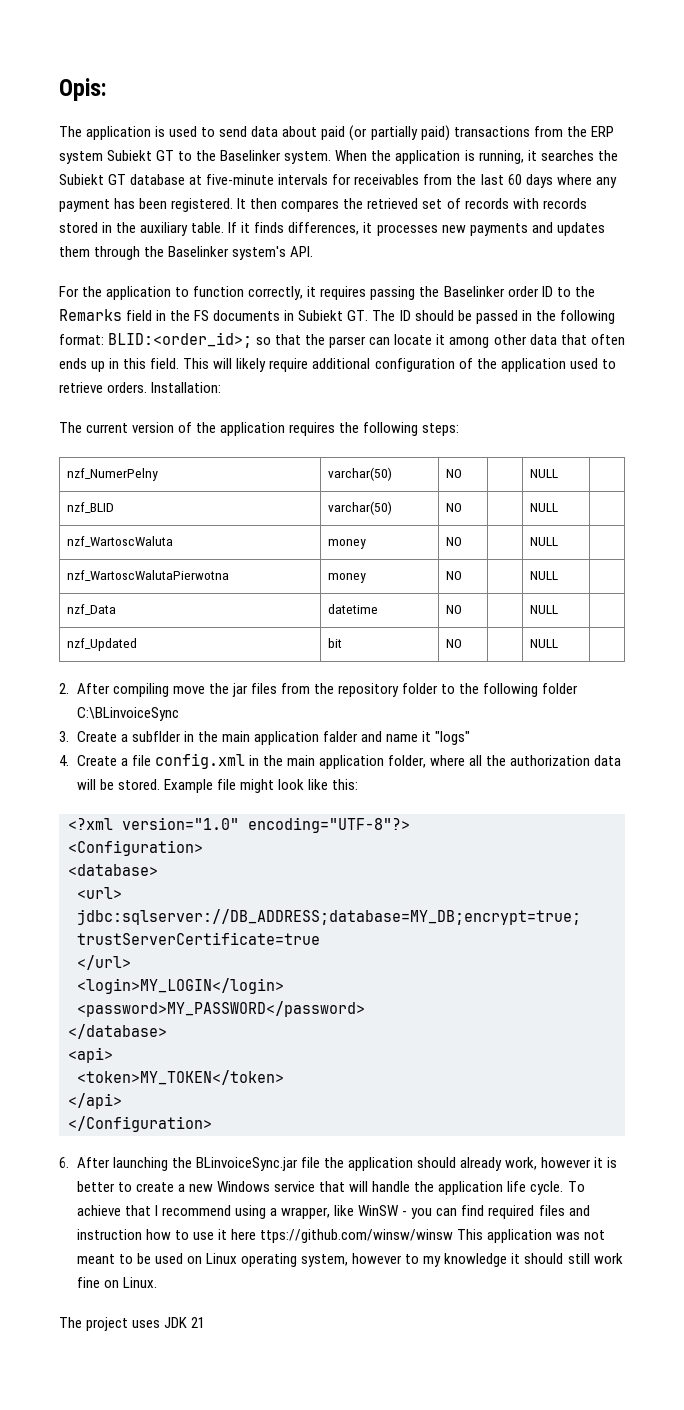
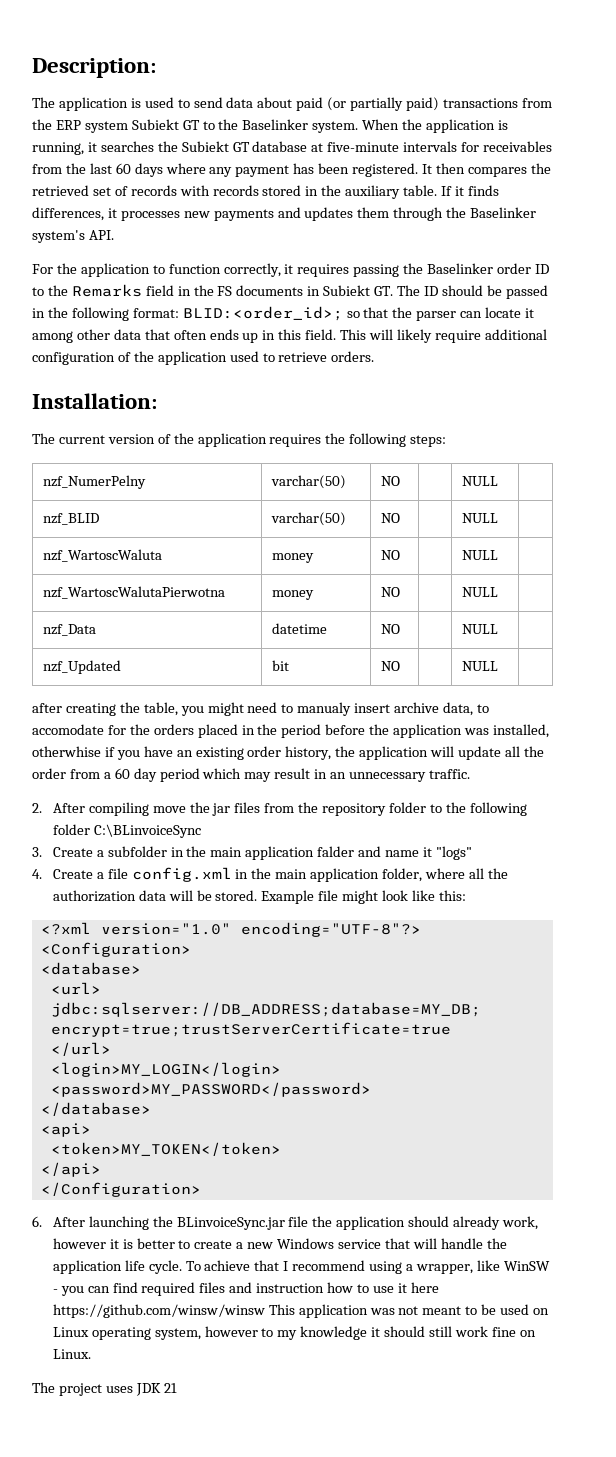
[59,78,106,101] Opis: -> [32,58,156,78] Description:
(148, 387) none -> (375, 356) //
(559, 643) none -> [32,702,489,716] [32,724,549,738] [32,746,544,760] [32,768,470,782] // after creating the table, you might need to manualy insert archive data, to accomodate for the orders placed in the period before the application was installed, otherwhise if you have an existing order history, the application will update all the order from a 60 day period which may result in an unnecessary traffic.
[131,731,181,742] subflder -> [107,846,167,857] subfolder
[260,1229,454,1243] ttps://github.com/winsw/winsw -> [52,1304,265,1318] https://github.com/winsw/winsw

